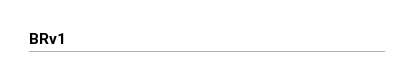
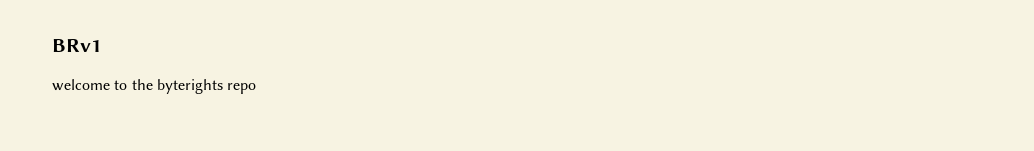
(66, 38) none -> [52,79,257,94] // welcome to the byterights repo

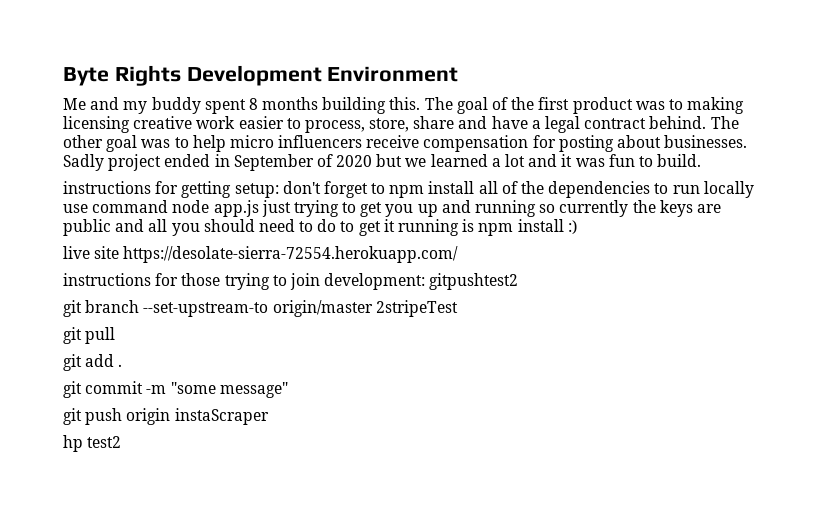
[52,39,101,52] [52,79,257,94] BRv1 // welcome to the byterights repo -> [63,65,459,86] [63,97,745,114] [63,116,739,133] [63,135,748,152] [63,154,702,171] [63,181,754,198] [63,200,721,217] [63,219,577,236] [63,246,459,263] [63,273,519,290] [63,300,458,317] [63,327,116,344] [63,354,123,371] [63,381,288,398] [63,408,269,425] [63,435,122,452] Byte Rights Development Environment // Me and my buddy spent 8 months building this. The goal of the first product was to making licensing creative work easier to process, store, share and have a legal contract behind. The other goal was to help micro influencers receive compensation for posting about businesses. Sadly project ended in September of 2020 but we learned a lot and it was fun to build. // instructions for getting setup: don't forget to npm install all of the dependencies to run locally use command node app.js just trying to get you up and running so currently the keys are public and all you should need to do to get it running is npm install :) // live site https://desolate-sierra-72554.herokuapp.com/ // instructions for those trying to join development: gitpushtest2 // git branch --set-upstream-to origin/master 2stripeTest // git pull // git add . // git commit -m "some message" // git push origin instaScraper // hp test2

